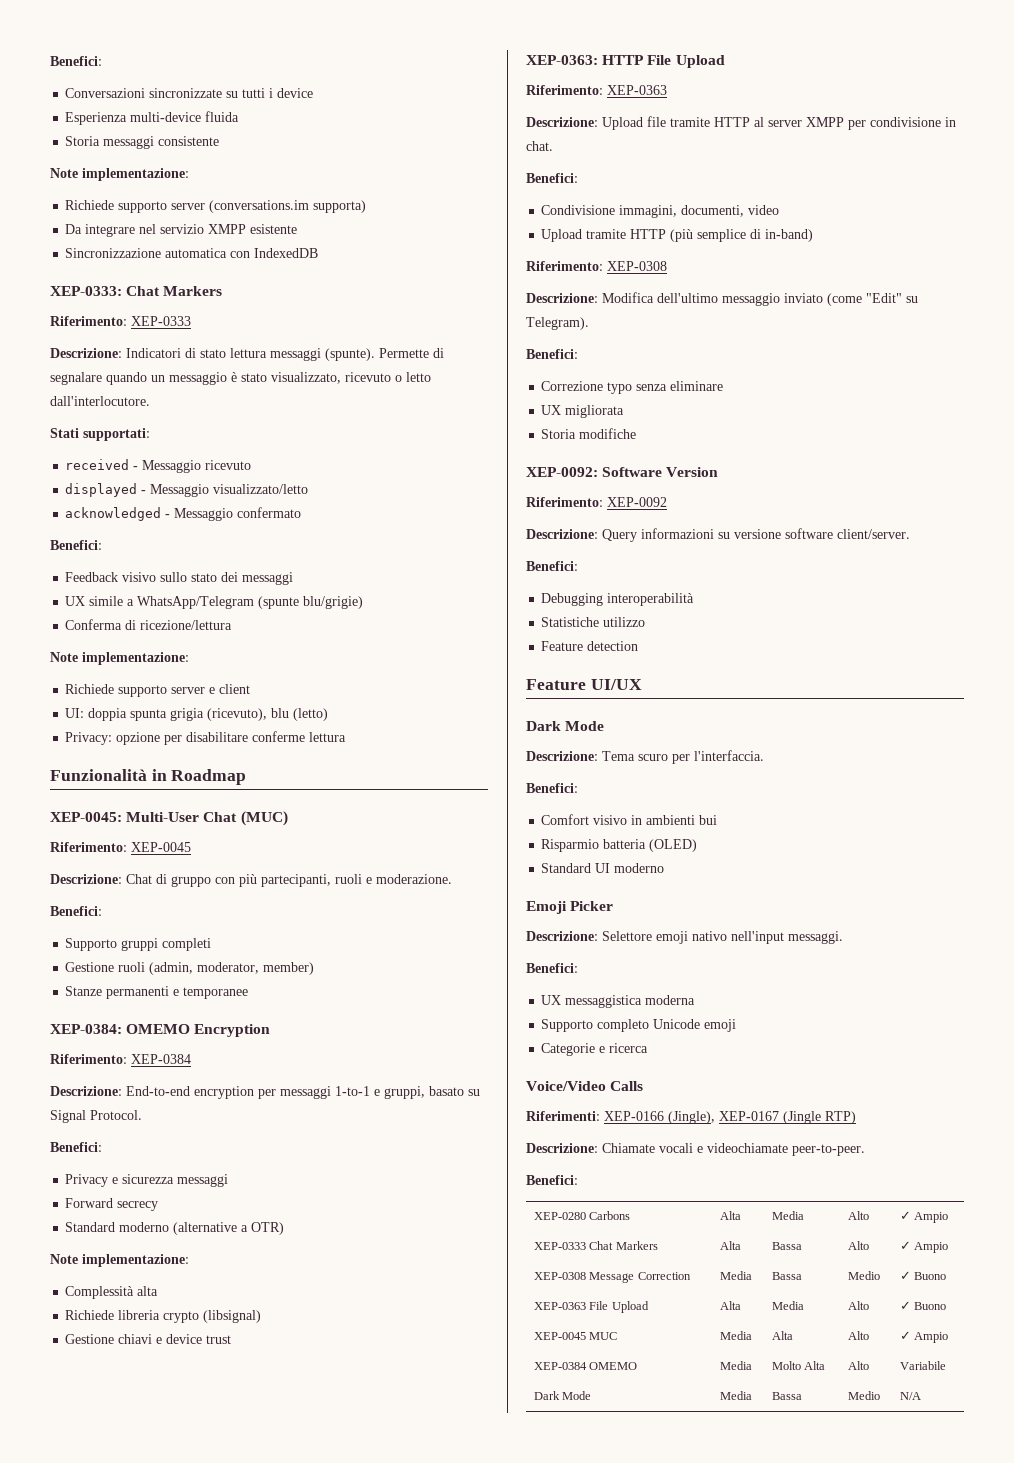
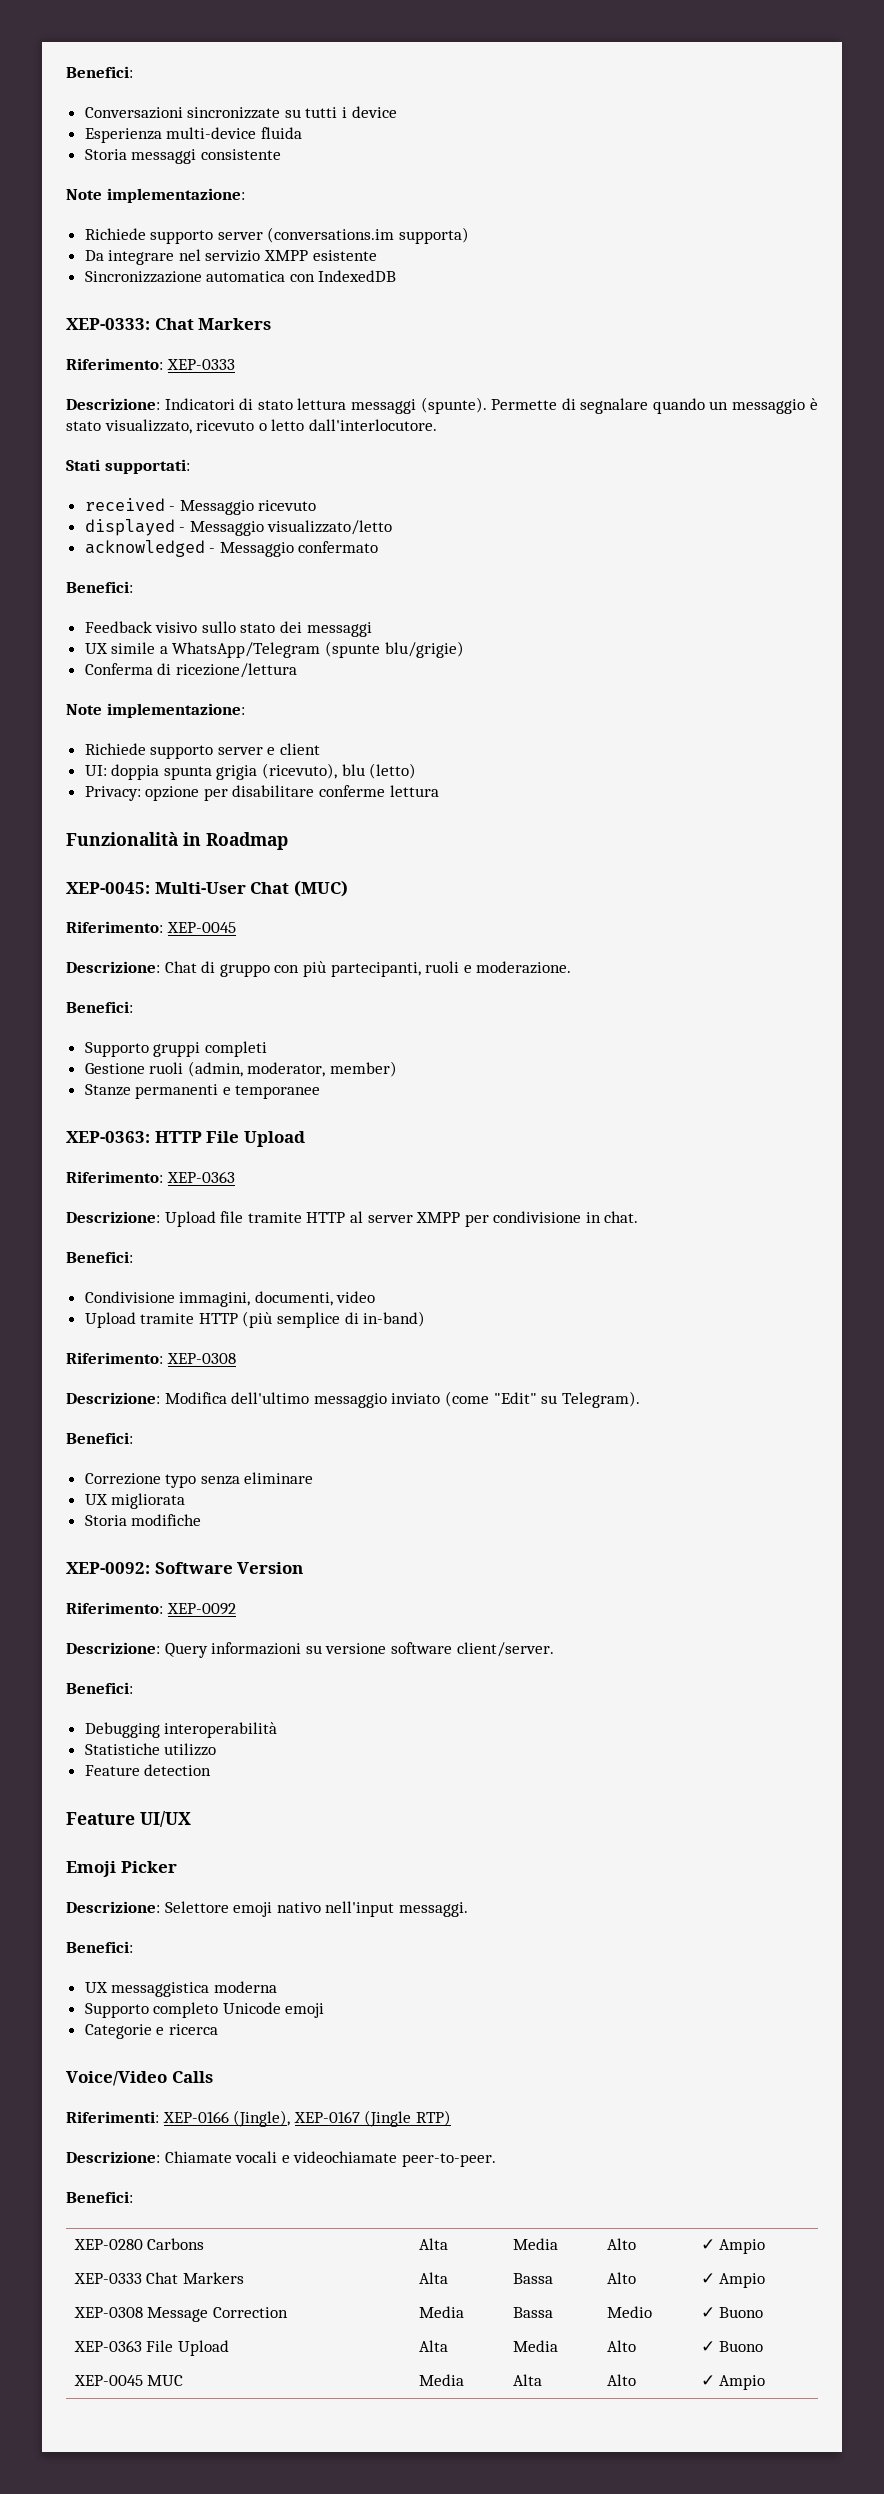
[50,1024,271,1037] [50,1054,191,1064] [50,1086,480,1099] [50,1110,142,1123] [50,1142,102,1152] [65,1174,229,1187] [65,1198,159,1211] [65,1222,285,1235] [50,1254,189,1267] [65,1286,159,1299] [65,1310,262,1323] [65,1334,232,1344] // XEP-0384: OMEMO Encryption // Riferimento: XEP-0384 // Descrizione: End-to-end encryption per messaggi 1-to-1 e gruppi, basato su Signal Protocol. // Benefici: // Privacy e sicurezza messaggi // Forward secrecy // Standard moderno (alternative a OTR) // Note implementazione: // Complessità alta // Richiede libreria crypto (libsignal) // Gestione chiavi e device trust -> (321, 1092) none
[526,721,605,731] [526,750,764,764] [526,783,578,793] [541,814,718,825] [541,839,698,852] [541,863,665,873] // Dark Mode // Descrizione: Tema scuro per l'interfaccia. // Benefici: // Comfort visivo in ambienti bui // Risparmio batteria (OLED) // Standard UI moderno -> (191, 1819) none
[533,1362,638,1370] [719,1361,752,1370] [771,1361,826,1370] [847,1361,869,1370] [899,1361,946,1370] [533,1391,592,1400] [719,1391,752,1400] [771,1392,802,1400] [847,1391,880,1400] [899,1392,921,1400] // XEP-0384 OMEMO | Media | Molto Alta | Alto | Variabile // Dark Mode | Media | Bassa | Medio | N/A -> (766, 2382) none

